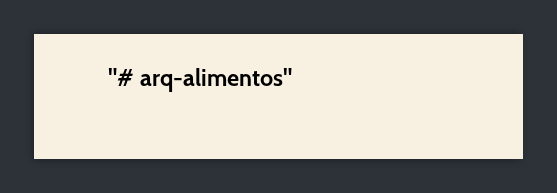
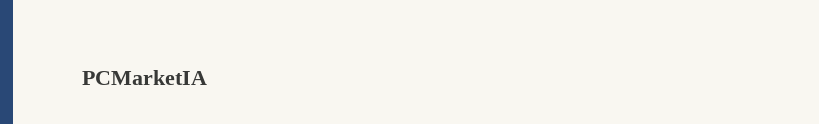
[108,68,293,92] "# arq-alimentos" -> [82,70,207,85] PCMarketIA

